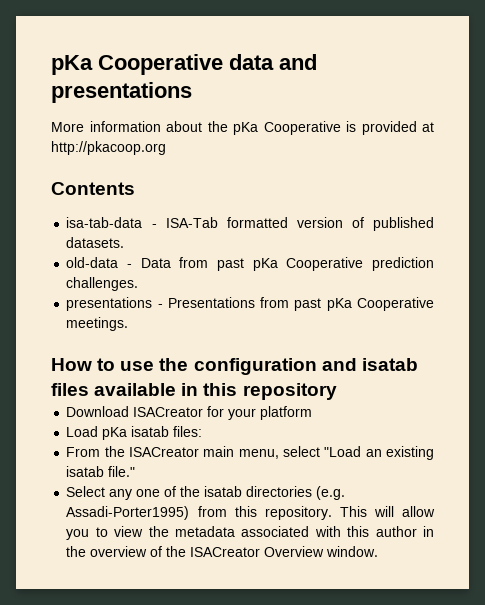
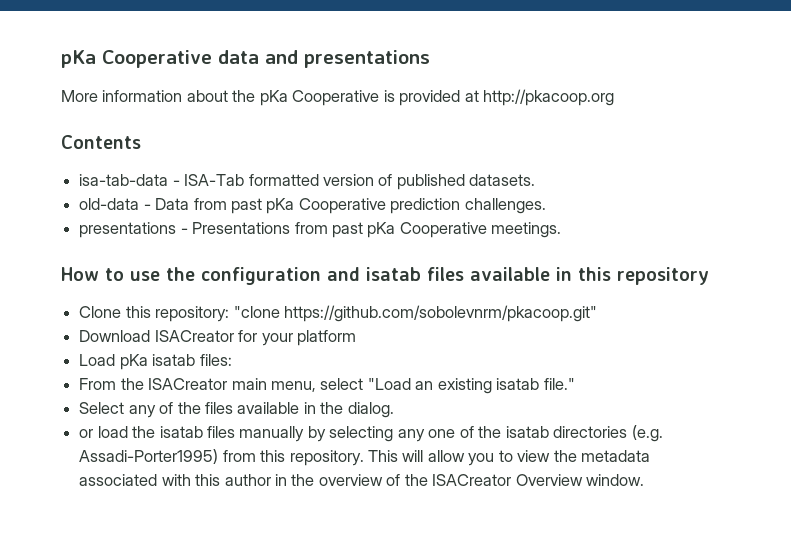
(337, 391) none -> [79,305,597,322] // Clone this repository: "clone https://github.com/sobolevnrm/pkacoop.git"
(133, 494) none -> [159,402,394,418] [79,426,425,442] of the files available in the dialog. // or load the isatab files manually by selecting any

